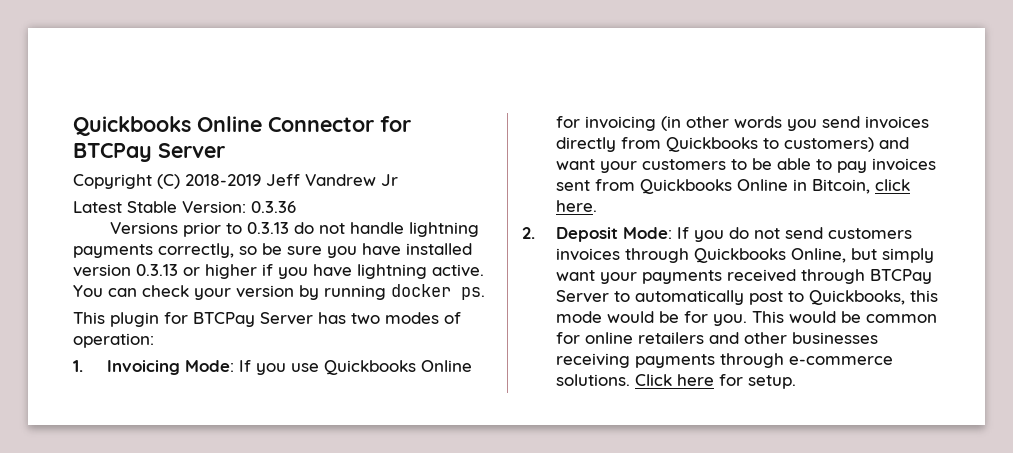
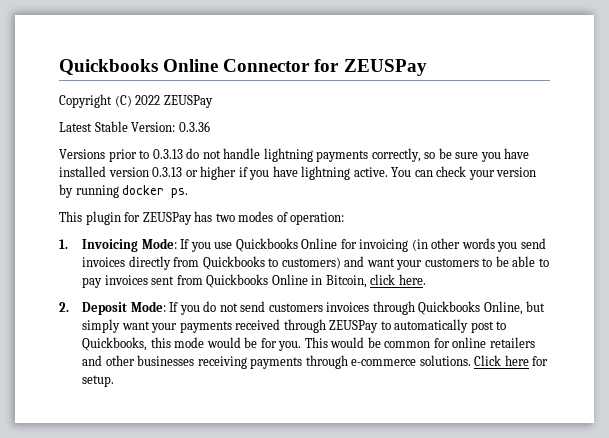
[73,143,225,162] BTCPay Server -> [343,59,427,76] ZEUSPay
[185,174,398,186] 2018-2019 Jeff Vandrew Jr -> [135,95,213,108] 2022 ZEUSPay
[193,312,313,327] BTCPay Server -> [142,212,192,225] ZEUSPay
[869,269,932,284] [555,290,609,303] BTCPay Server -> [329,320,379,333] ZEUSPay

